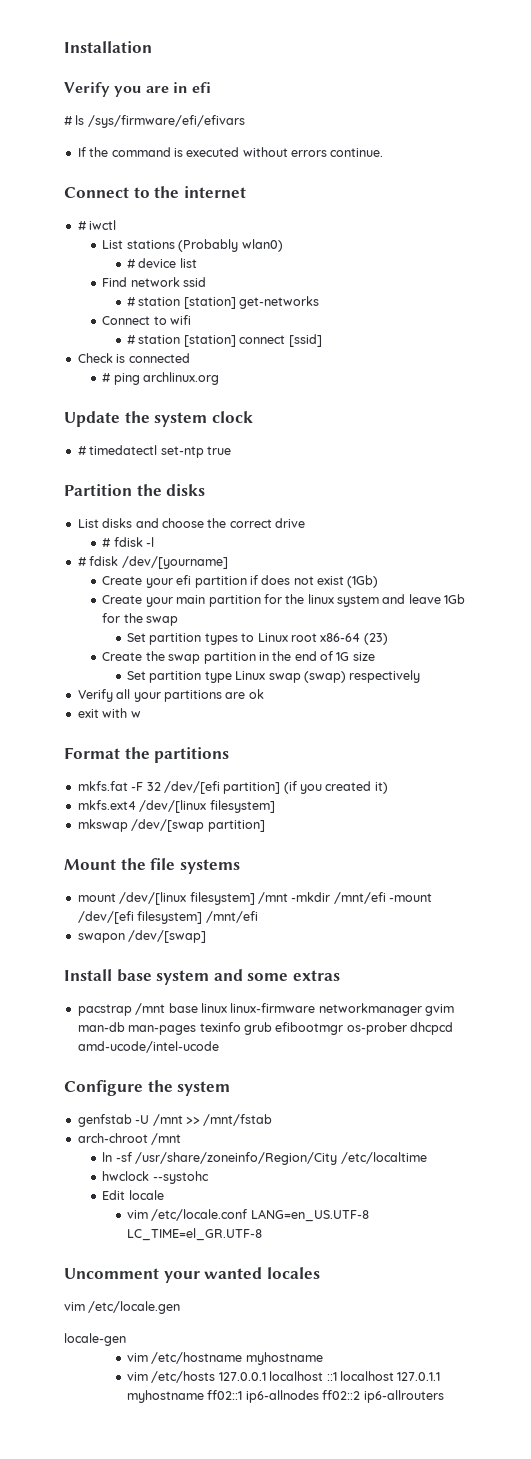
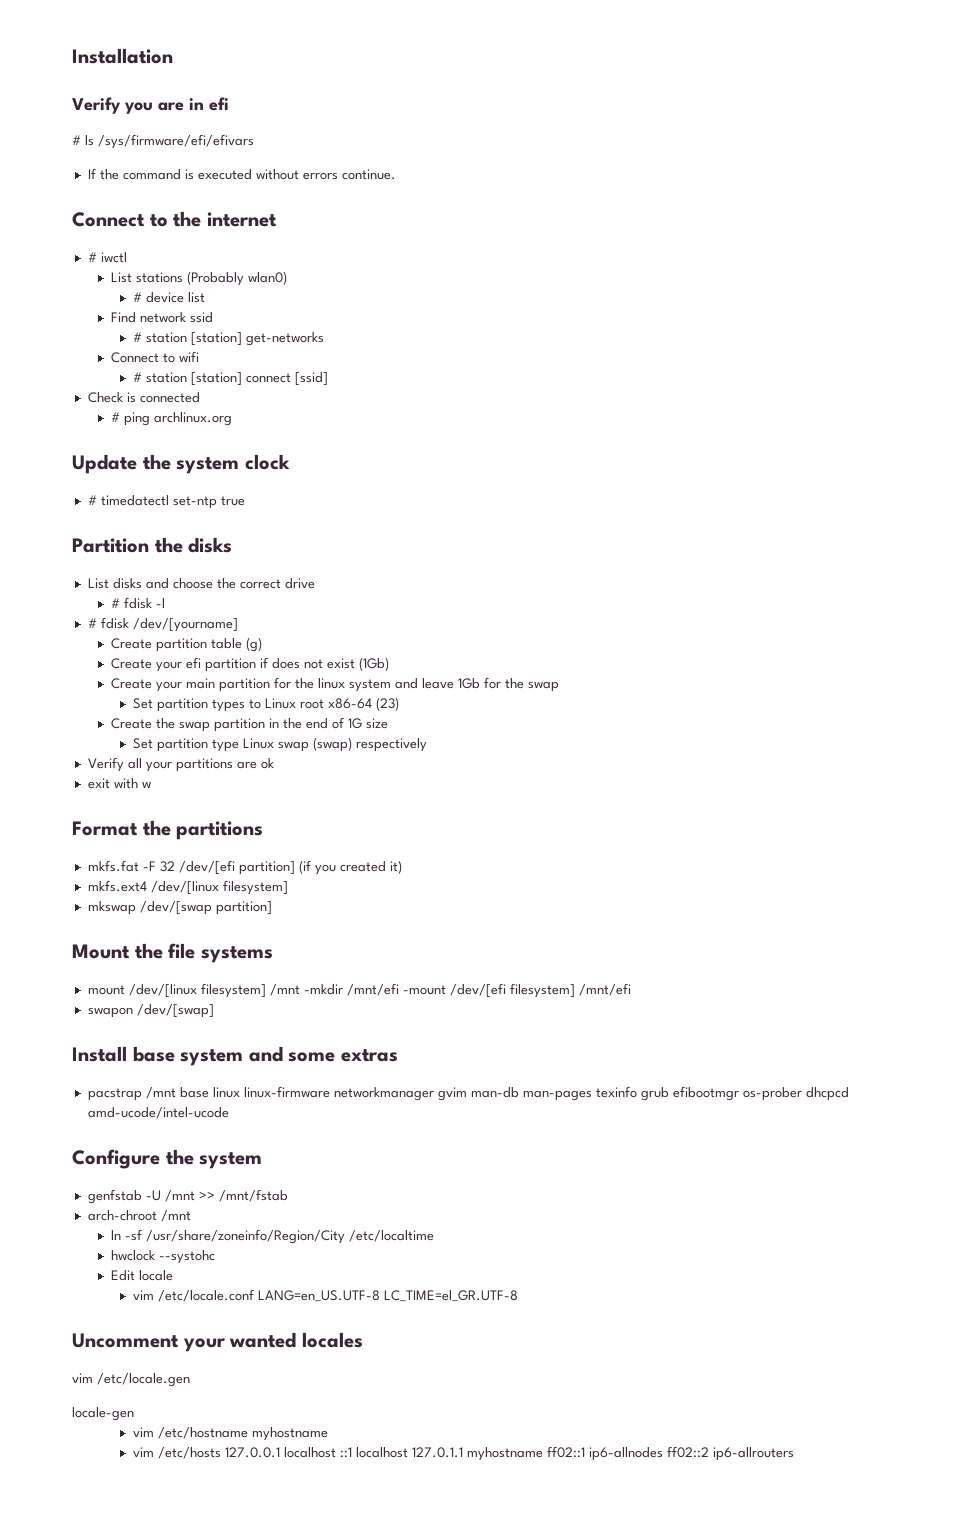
(228, 562) none -> [110,637,262,652] // Create partition table (g)

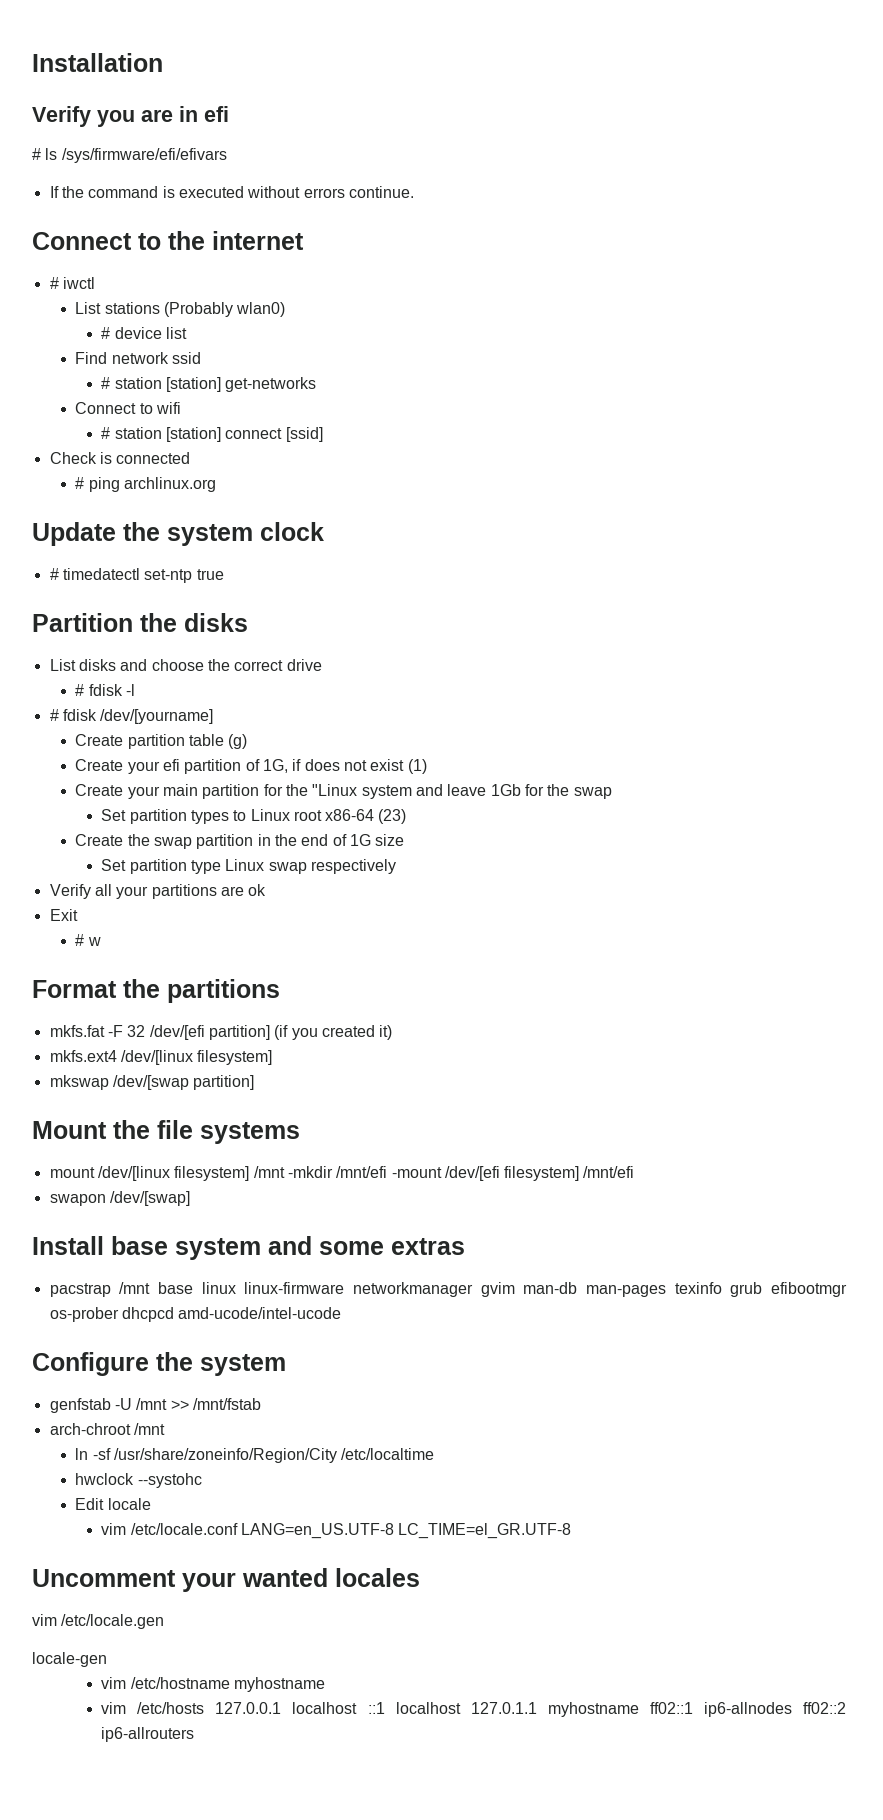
(256, 665) none -> [245,759,289,773] of 1G,
[358,657,389,671] (1Gb) -> [407,759,427,774] (1)
[317,678,345,689] linux -> [312,784,358,796] "Linux
[313,737,353,752] (swap) -> (307, 868) none
[87,778,138,789] exit with -> [49,909,78,921] [75,934,85,946] Exit // #

